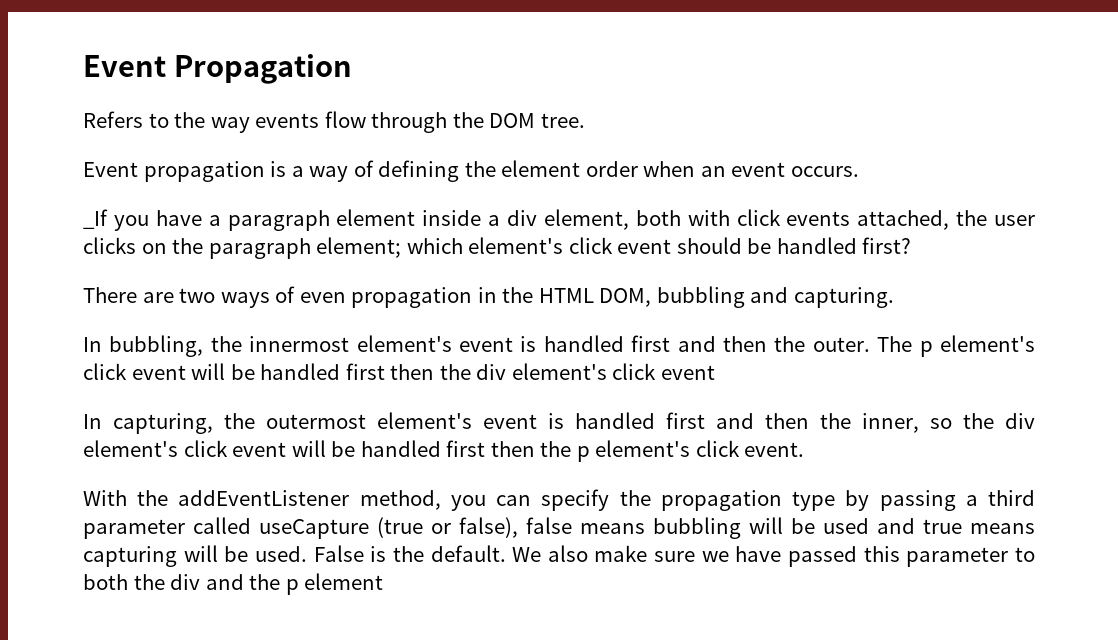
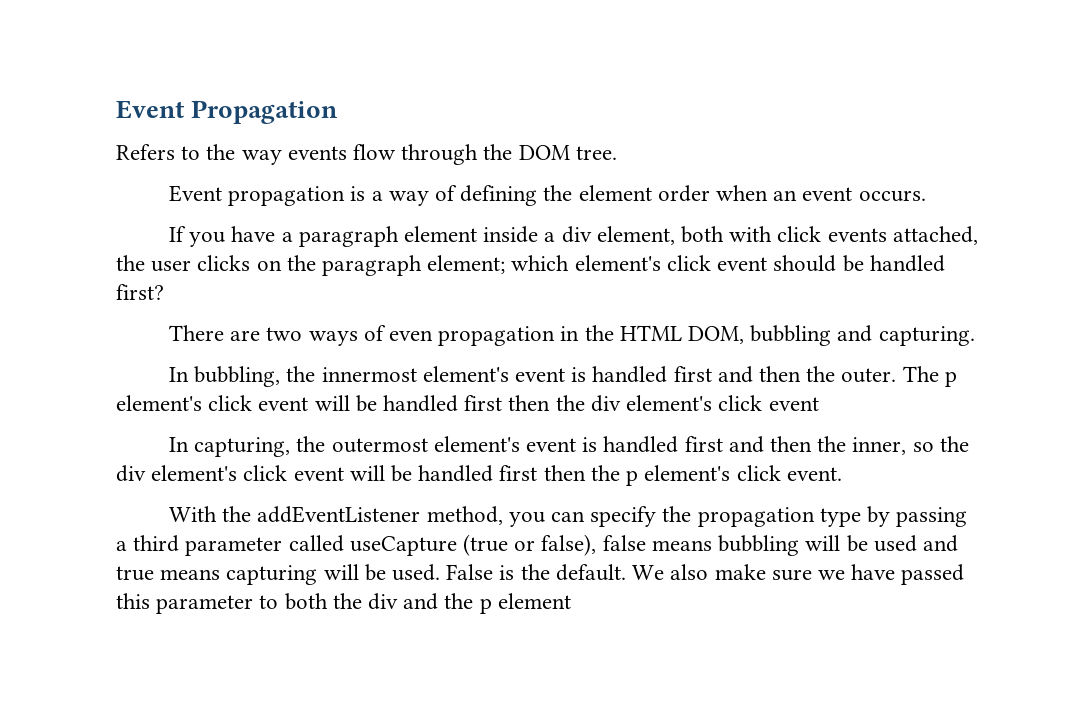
[83,209,108,229] _If -> [168,226,186,242] If

